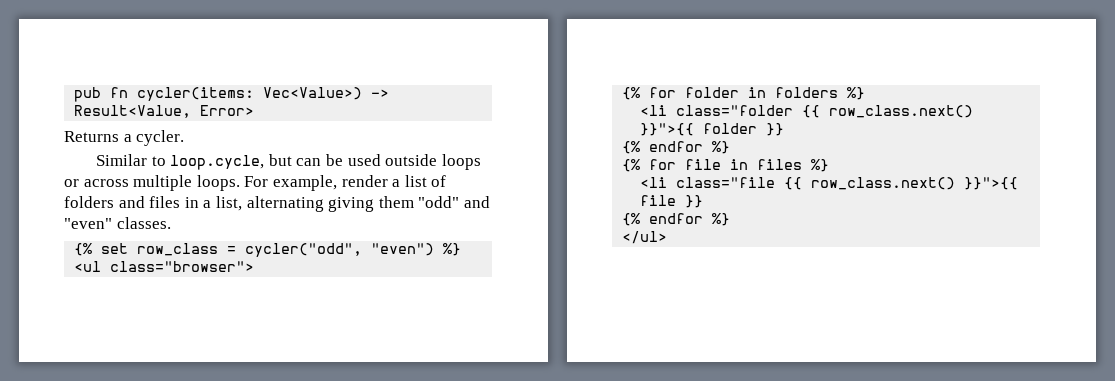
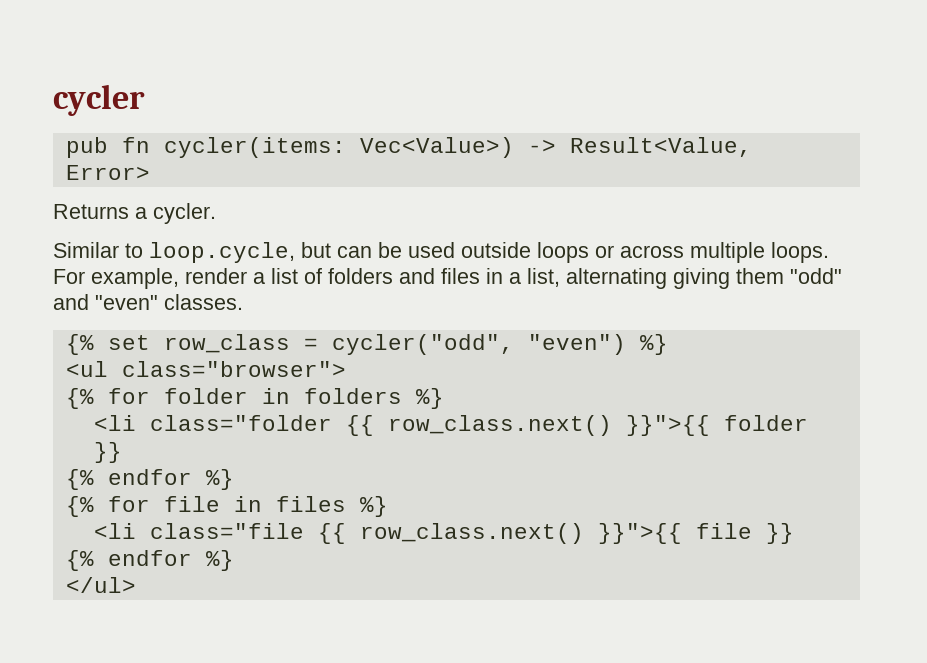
(74, 94) none -> [53,84,145,116] cycler //

